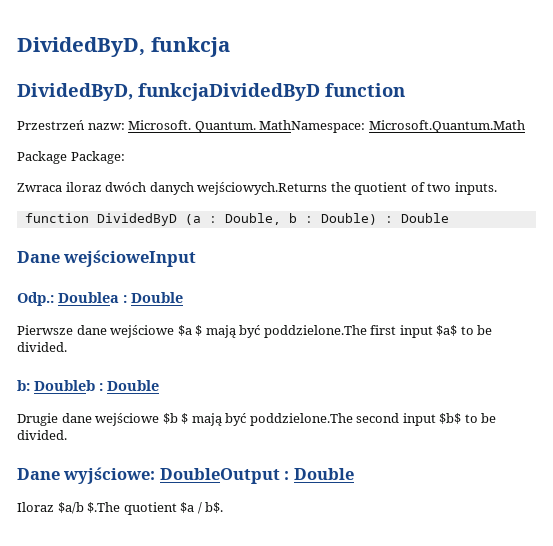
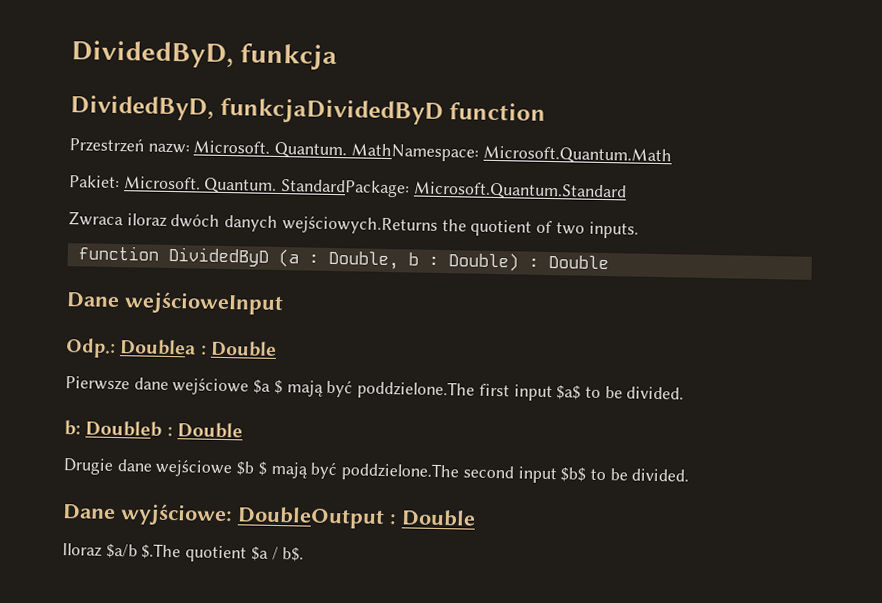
[17,151,125,164] Package Package: -> [69,175,627,201] Pakiet: Microsoft. Quantum. StandardPackage: Microsoft.Quantum.Standard

